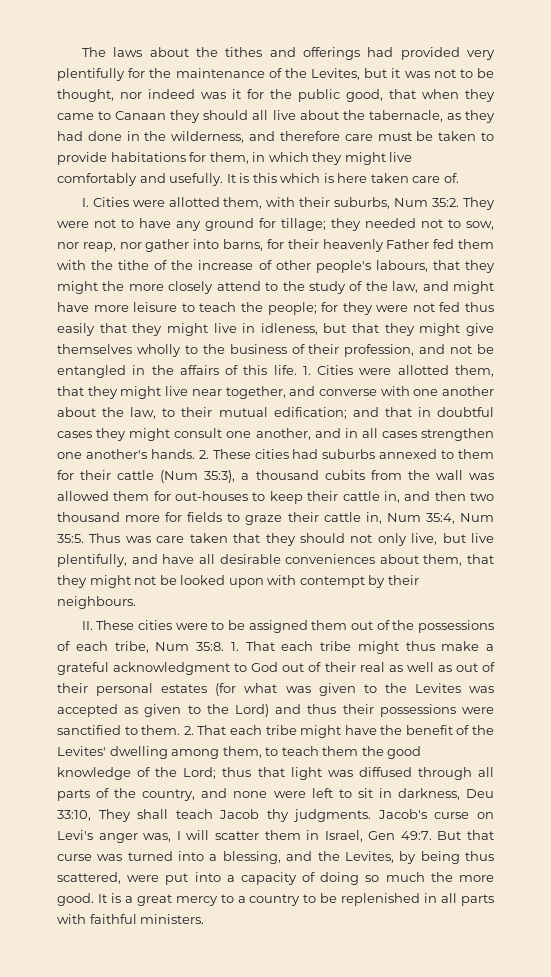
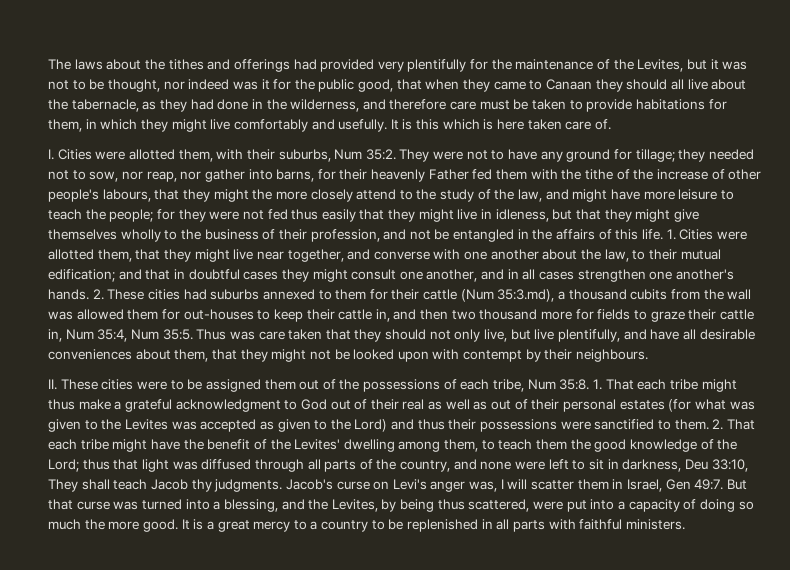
[204,470,236,483] 35:3), -> [497,289,555,302] 35:3.md),

